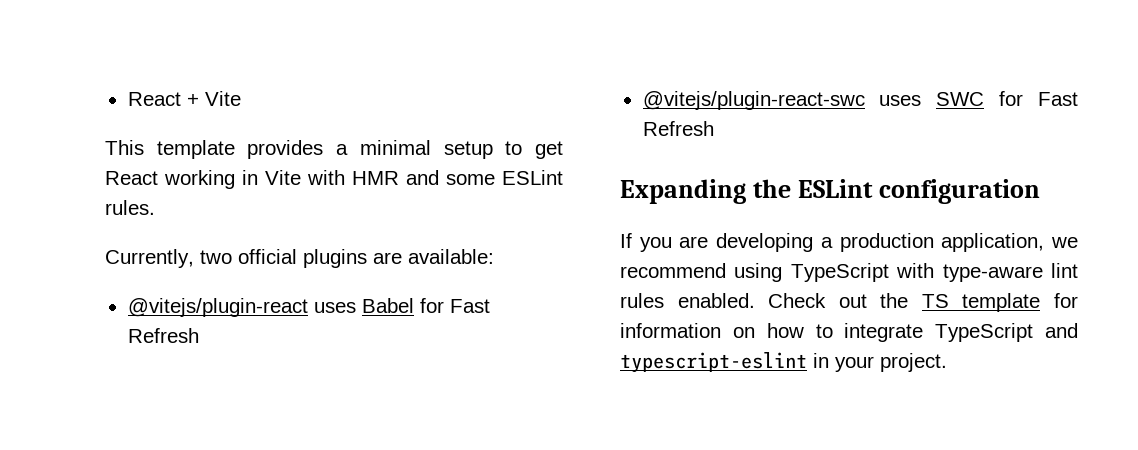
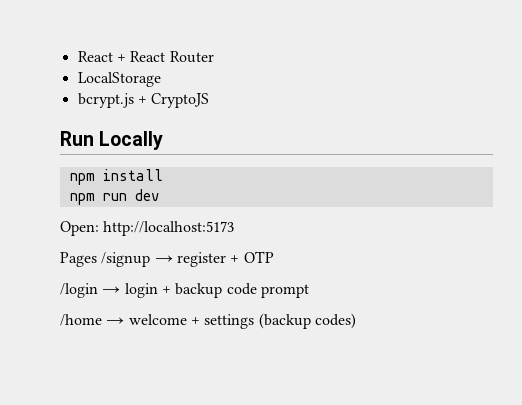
[204,91,241,106] [105,140,563,159] [105,170,563,189] [105,200,155,215] [105,249,494,268] [127,298,490,317] [127,328,199,343] [642,91,1078,110] [642,121,714,136] [620,179,1041,204] [620,233,1078,252] [620,263,1078,282] [620,293,1078,312] [620,323,1078,342] [620,352,947,373] Vite // This template provides a minimal setup to get React working in Vite with HMR and some ESLint rules. // Currently, two official plugins are available: // @vitejs/plugin-react uses Babel for Fast Refresh // @vitejs/plugin-react-swc uses SWC for Fast Refresh // Expanding the ESLint configuration // If you are developing a production application, we recommend using TypeScript with type-aware lint rules enabled. Check out the TS template for information on how to integrate TypeScript and typescript-eslint in your project. -> [130,51,214,63] [77,72,161,87] [77,93,210,108] [60,131,164,150] [69,169,163,185] [69,189,159,205] [60,221,235,236] [60,251,274,267] [60,283,309,298] [60,313,356,329] React Router // LocalStorage // bcrypt.js + CryptoJS // Run Locally // npm install // npm run dev // Open: http://localhost:5173 // Pages /signup → register + OTP // /login → login + backup code prompt // /home → welcome + settings (backup codes)

